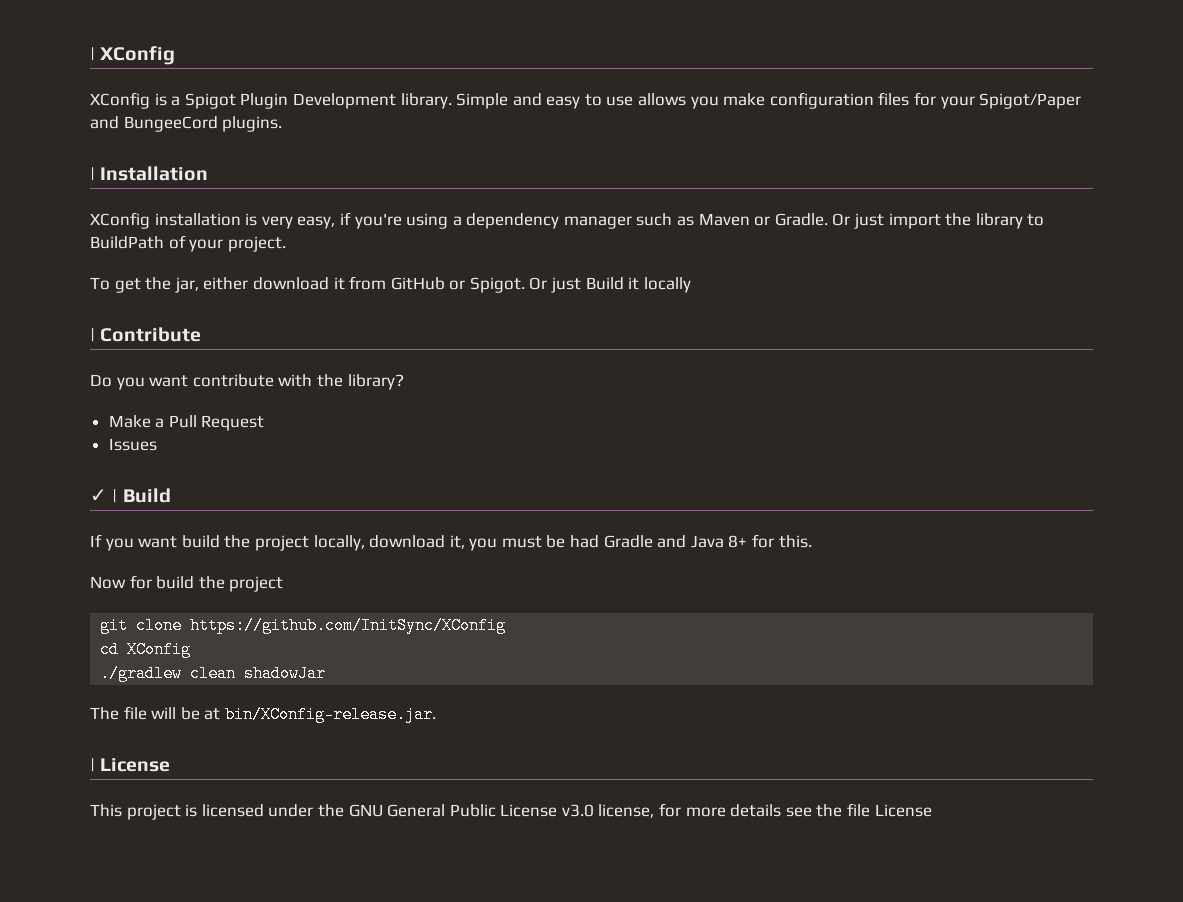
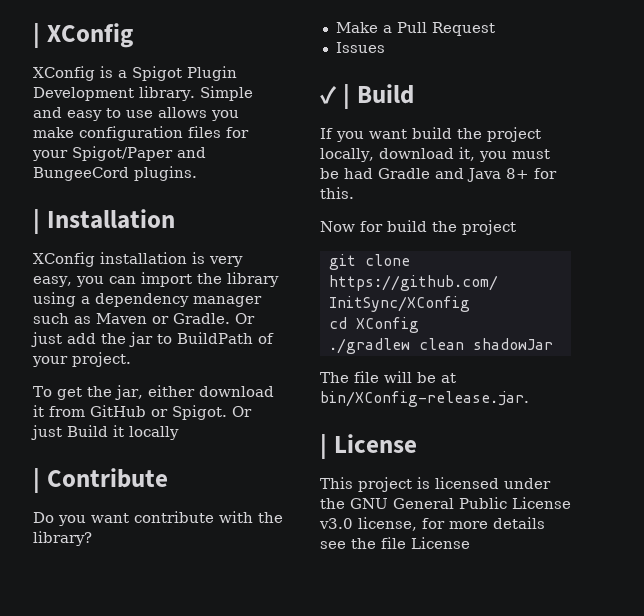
[339,212,402,229] if you're -> [75,272,279,287] you can import the library
[888,213,1023,229] import the library -> [67,332,153,347] add the jar

